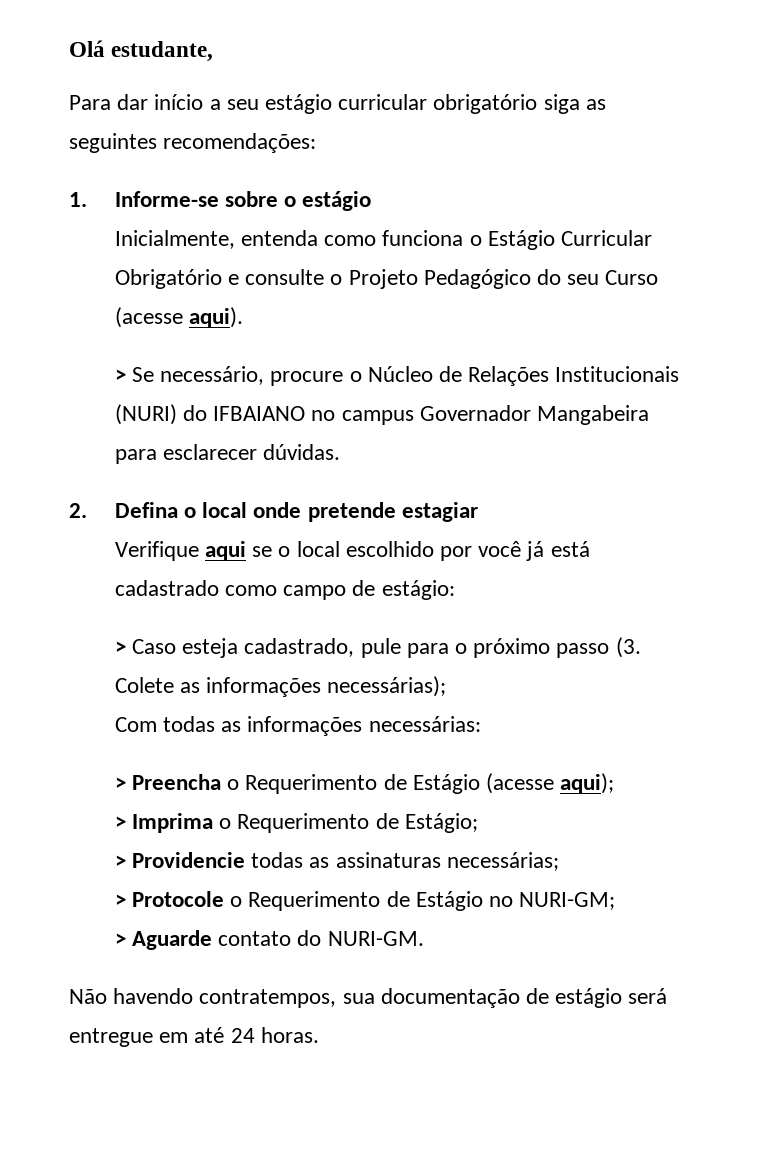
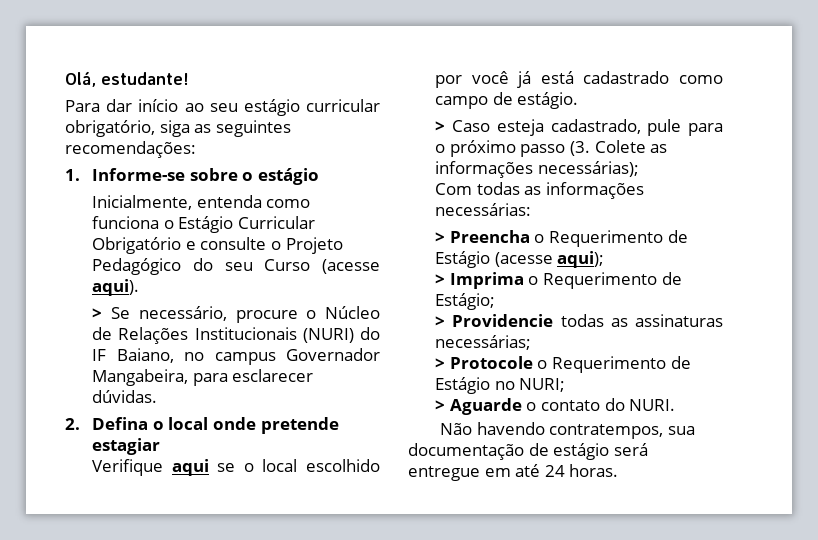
[69,40,214,62] Olá estudante, -> [65,71,189,87] Olá, estudante!
[209,99,221,110] a -> [184,103,204,112] ao
[433,94,538,114] obrigatório -> [65,120,155,137] obrigatório,
[213,406,306,421] IFBAIANO -> [92,348,174,363] IF Baiano,
[536,405,649,425] Mangabeira -> [92,369,189,386] Mangabeira,
[381,580,455,600] estágio: -> [517,92,579,109] estágio.
[519,892,616,910] NURI-GM; -> [519,378,566,392] NURI;
(212, 940) none -> [526,402,537,411] o
[327,931,424,946] NURI-GM. -> [629,399,676,411] NURI.

